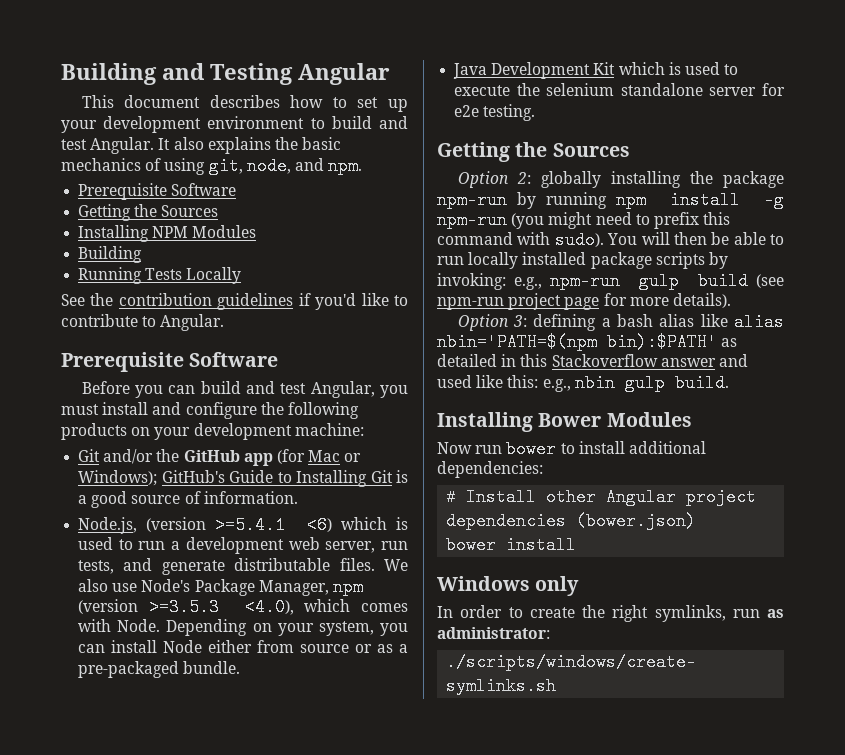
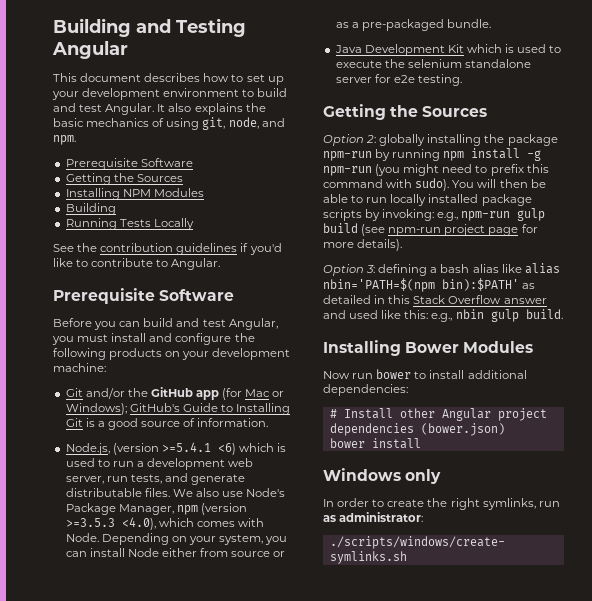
[551,354,658,367] Stackoverflow -> [413,295,502,304] Stack Overflow

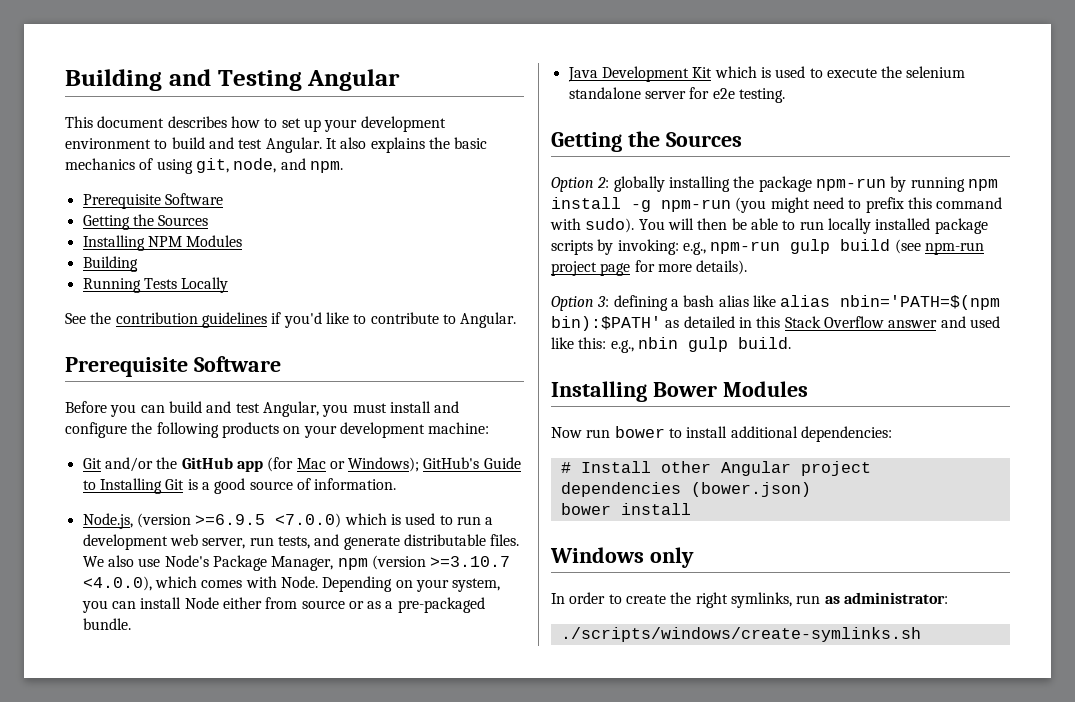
[161,442,236,455] >=5.4.1 <6) -> [195,513,342,528] >=6.9.5 <7.0.0)
[65,517,156,530] >=3.5.3 <4.0), -> [430,556,511,567] [82,576,152,591] >=3.10.7 <4.0.0),

